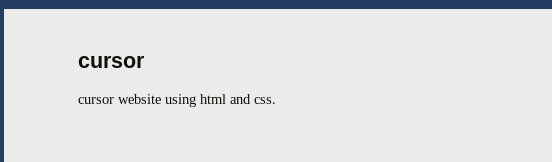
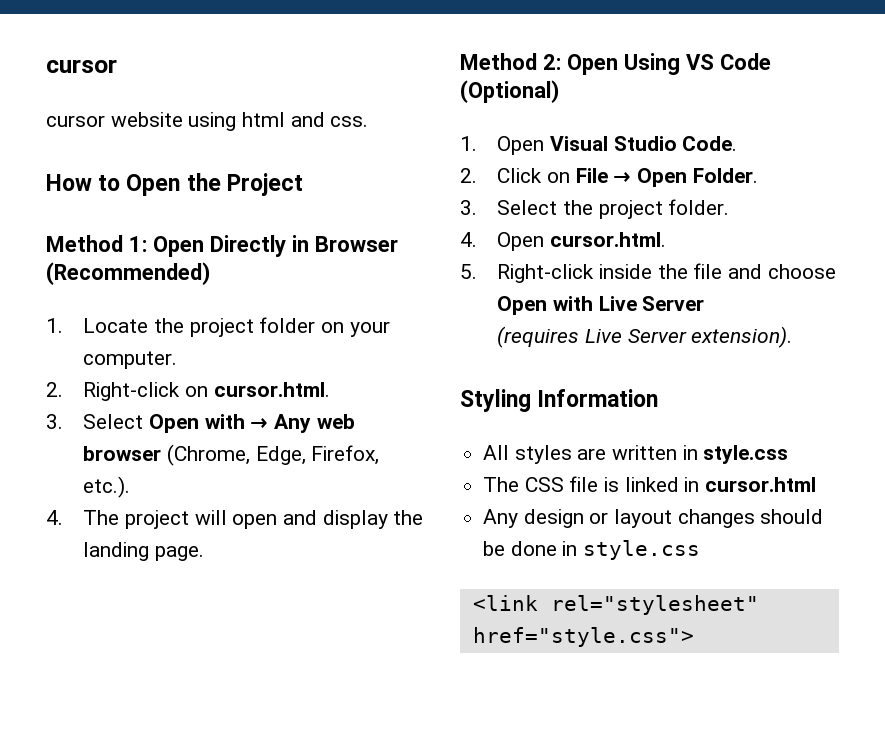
(276, 100) none -> [46,173,303,196] [46,235,398,257] [46,262,210,285] [46,317,390,337] [83,351,178,369] [46,382,330,401] [46,414,355,433] [83,444,380,466] [83,476,131,498] [46,510,424,529] [83,542,204,561] [460,53,771,75] [460,80,559,103] [460,136,738,155] [460,168,758,187] [460,199,730,219] [460,232,666,251] [460,263,836,283] [497,296,705,315] [497,326,793,348] [460,389,659,412] [483,445,789,464] [483,476,817,492] [483,509,824,528] [483,540,701,560] [472,595,759,615] [472,627,694,647] // How to Open the Project // Method 1: Open Directly in Browser (Recommended) // 1. Locate the project folder on your computer. // 2. Right-click on cursor.html. // 3. Select Open with → Any web browser (Chrome, Edge, Firefox, etc.). // 4. The project will open and display the landing page. // Method 2: Open Using VS Code (Optional) // 1. Open Visual Studio Code. // 2. Click on File → Open Folder. // 3. Select the project folder. // 4. Open cursor.html. // 5. Right-click inside the file and choose Open with Live Server // (requires Live Server extension). // Styling Information // All styles are written in style.css // The CSS file is linked in cursor.html // Any design or layout changes should be done in style.css // <link rel="stylesheet" href="style.css">

